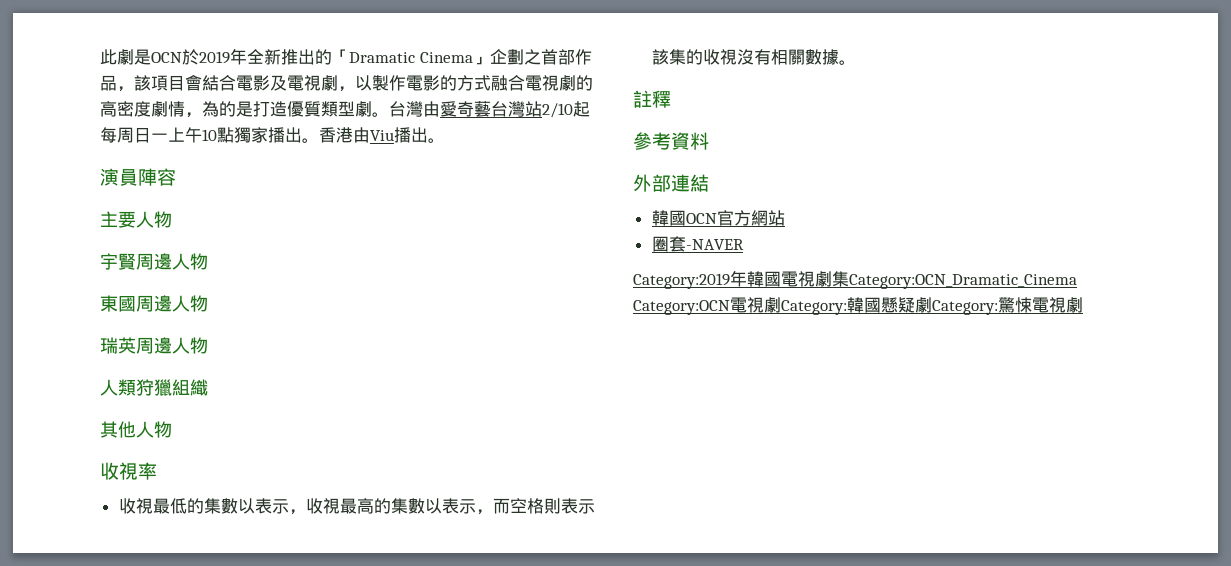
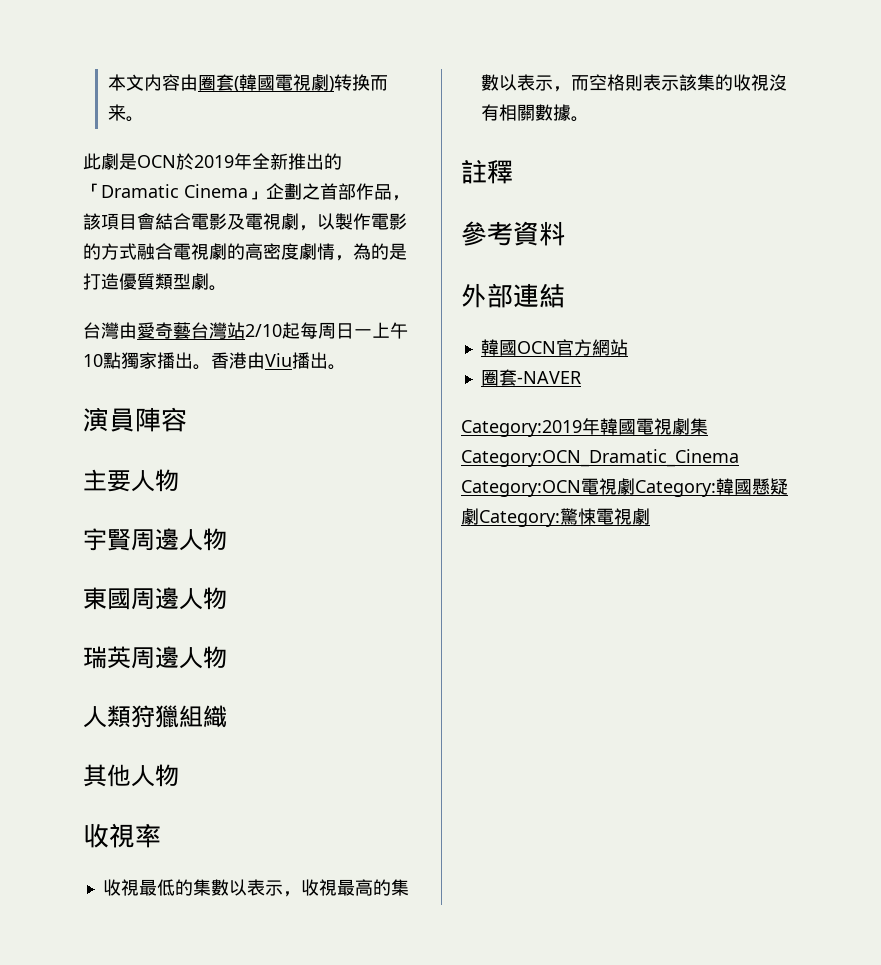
(100, 57) none -> [108,74,389,92] [108,104,145,122] 本文内容由圈套(韓國電視劇)转换而来。 //
(389, 114) none -> (227, 288) //

